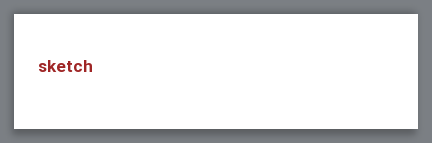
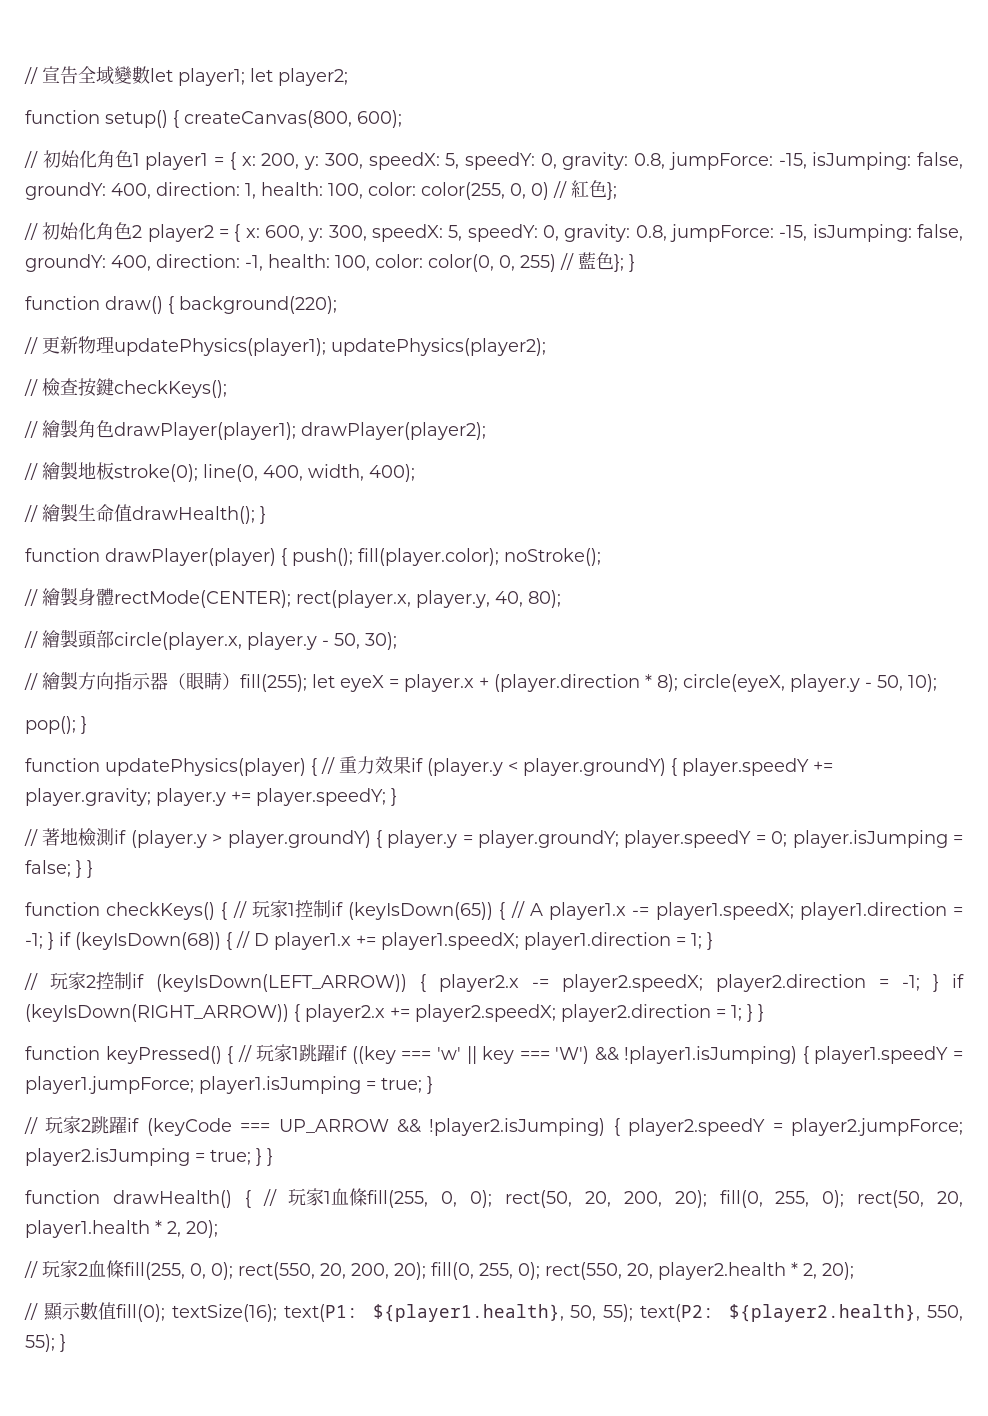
[38,60,93,72] sketch -> [24,66,348,86] [25,110,402,128] [24,150,963,170] [25,180,617,200] [24,222,964,242] [25,252,635,272] [25,296,337,314] [24,336,546,356] [24,378,227,398] [24,419,486,440] [24,461,415,482] [24,503,266,524] [25,548,601,566] [24,587,561,608] [24,629,397,650] [24,671,937,692] [25,716,87,734] [25,756,833,776] [25,788,397,806] [24,828,963,848] [25,860,93,878] [25,900,964,920] [25,931,713,950] [24,972,964,992] [25,1004,764,1022] [25,1044,963,1064] [25,1076,433,1094] [24,1116,963,1136] [25,1148,273,1166] [25,1188,964,1208] [25,1220,218,1238] [24,1260,854,1280] [24,1302,964,1322] [25,1334,66,1352] // 宣告全域變數let player1; let player2; // function setup() { createCanvas(800, 600); // // 初始化角色1 player1 = { x: 200, y: 300, speedX: 5, speedY: 0, gravity: 0.8, jumpForce: -15, isJumping: false, groundY: 400, direction: 1, health: 100, color: color(255, 0, 0) // 紅色}; // // 初始化角色2 player2 = { x: 600, y: 300, speedX: 5, speedY: 0, gravity: 0.8, jumpForce: -15, isJumping: false, groundY: 400, direction: -1, health: 100, color: color(0, 0, 255) // 藍色}; } // function draw() { background(220); // // 更新物理updatePhysics(player1); updatePhysics(player2); // // 檢查按鍵checkKeys(); // // 繪製角色drawPlayer(player1); drawPlayer(player2); // // 繪製地板stroke(0); line(0, 400, width, 400); // // 繪製生命值drawHealth(); } // function drawPlayer(player) { push(); fill(player.color); noStroke(); // // 繪製身體rectMode(CENTER); rect(player.x, player.y, 40, 80); // // 繪製頭部circle(player.x, player.y - 50, 30); // // 繪製方向指示器（眼睛）fill(255); let eyeX = player.x + (player.direction * 8); circle(eyeX, player.y - 50, 10); // pop(); } // function updatePhysics(player) { // 重力效果if (player.y < player.groundY) { player.speedY += player.gravity; player.y += player.speedY; } // // 著地檢測if (player.y > player.groundY) { player.y = player.groundY; player.speedY = 0; player.isJumping = false; } } // function checkKeys() { // 玩家1控制if (keyIsDown(65)) { // A player1.x -= player1.speedX; player1.direction = -1; } if (keyIsDown(68)) { // D player1.x += player1.speedX; player1.direction = 1; } // // 玩家2控制if (keyIsDown(LEFT_ARROW)) { player2.x -= player2.speedX; player2.direction = -1; } if (keyIsDown(RIGHT_ARROW)) { player2.x += player2.speedX; player2.direction = 1; } } // function keyPressed() { // 玩家1跳躍if ((key === 'w' || key === 'W') && !player1.isJumping) { player1.speedY = player1.jumpForce; player1.isJumping = true; } // // 玩家2跳躍if (keyCode === UP_ARROW && !player2.isJumping) { player2.speedY = player2.jumpForce; player2.isJumping = true; } } // function drawHealth() { // 玩家1血條fill(255, 0, 0); rect(50, 20, 200, 20); fill(0, 255, 0); rect(50, 20, player1.health * 2, 20); // // 玩家2血條fill(255, 0, 0); rect(550, 20, 200, 20); fill(0, 255, 0); rect(550, 20, player2.health * 2, 20); // // 顯示數值fill(0); textSize(16); text(P1: ${player1.health}, 50, 55); text(P2: ${player2.health}, 550, 55); }

